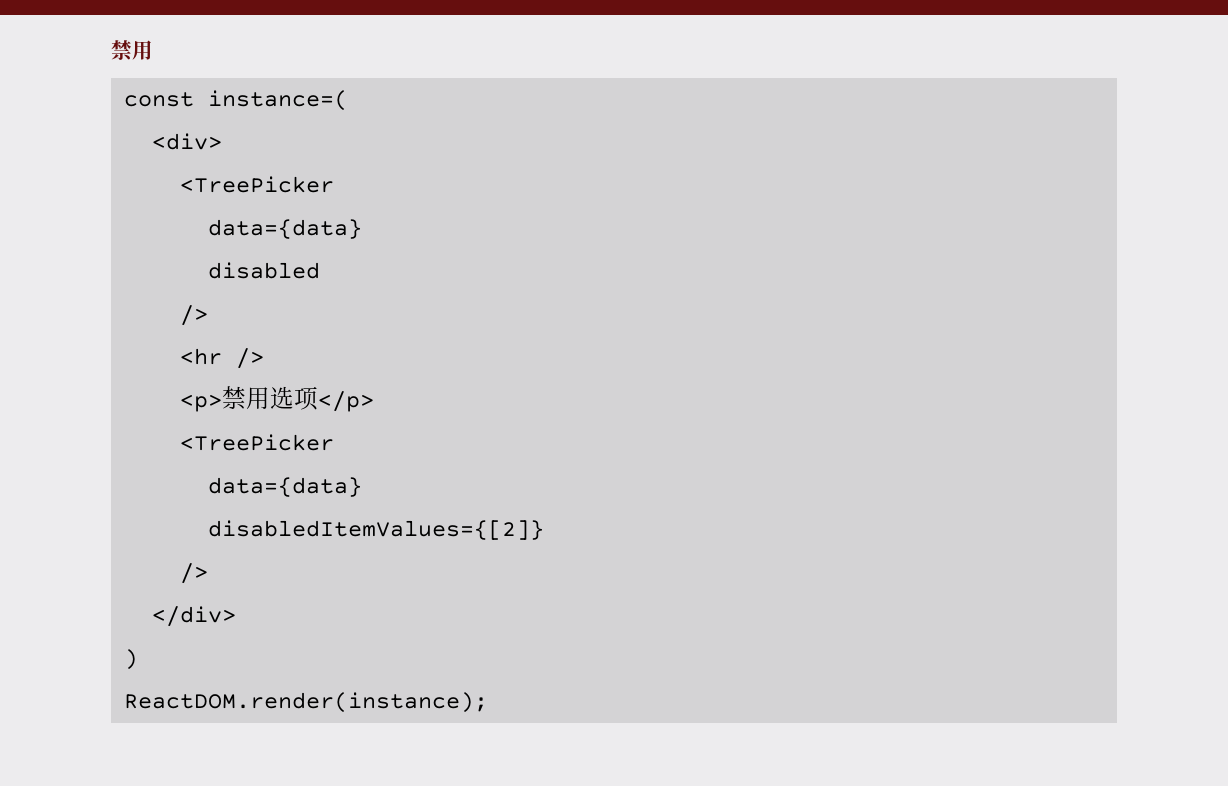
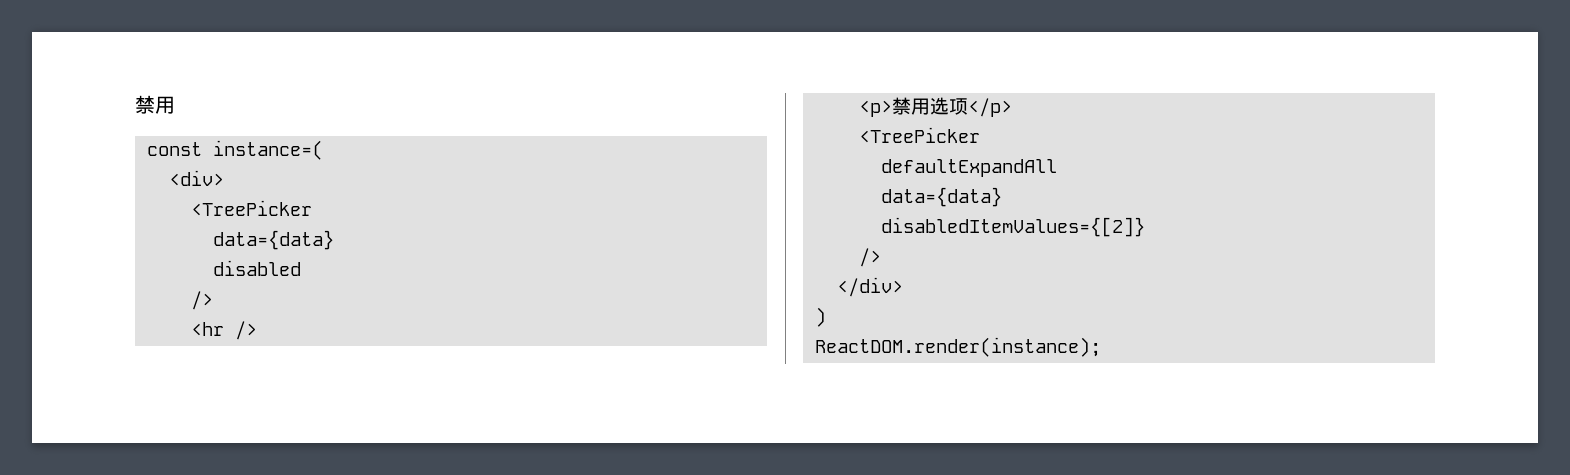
(334, 442) none -> [881,159,1057,177] // defaultExpandAll

